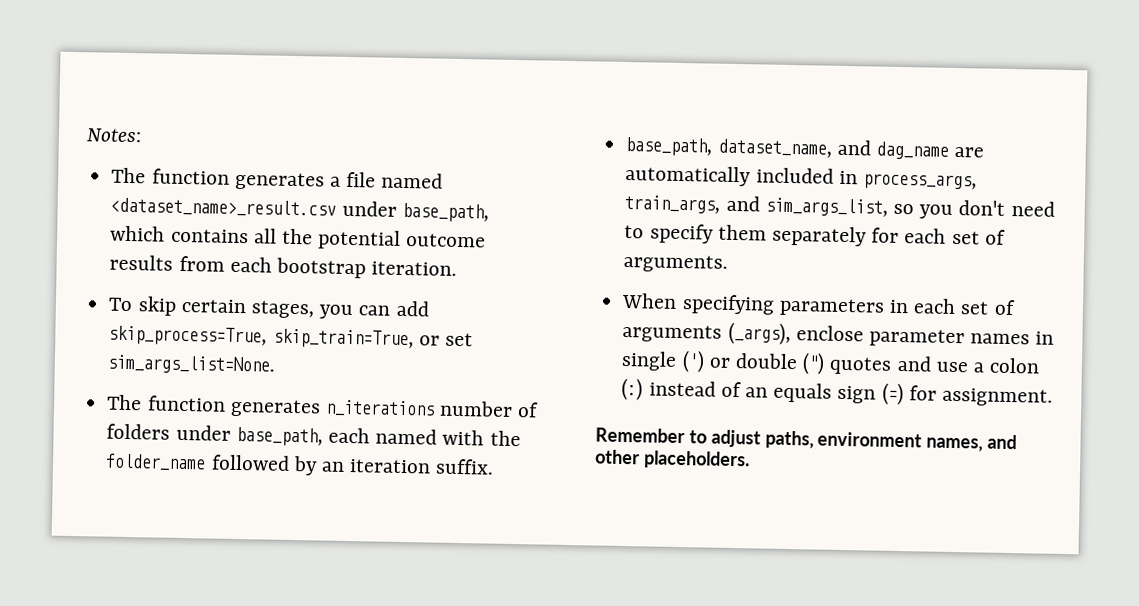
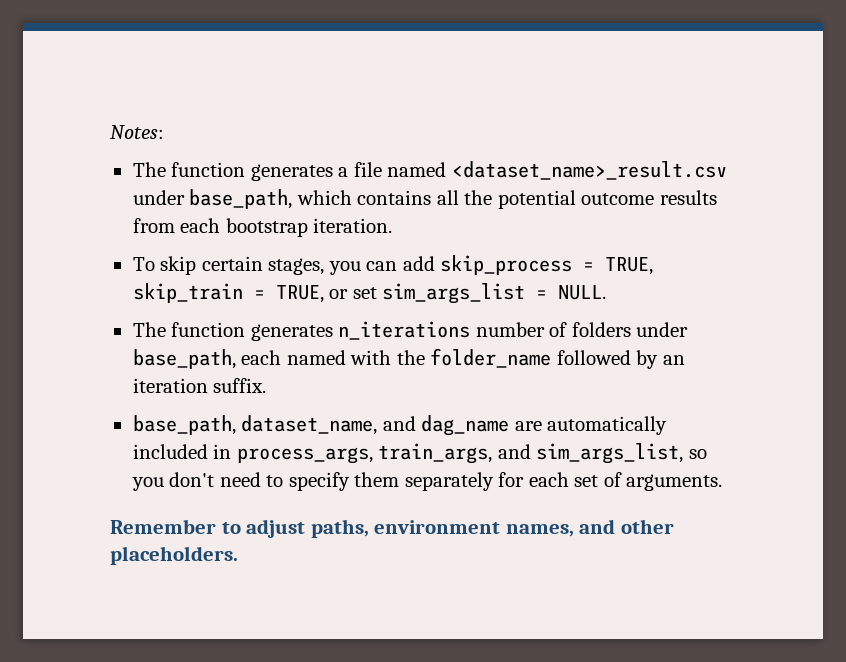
[108,325,473,350] [107,354,276,375] skip_process=True, skip_train=True, or set sim_args_list=None. -> [440,255,654,275] [132,283,607,304] skip_process = TRUE, skip_train = TRUE, or set sim_args_list = NULL.
[621,292,1016,317] [622,321,1055,348] [621,350,1041,375] [621,377,1053,407] // When specifying parameters in each set of arguments (_args), enclose parameter names in single (') or double (") quotes and use a colon (:) instead of an equals sign (=) for assignment. -> (723, 482) none

